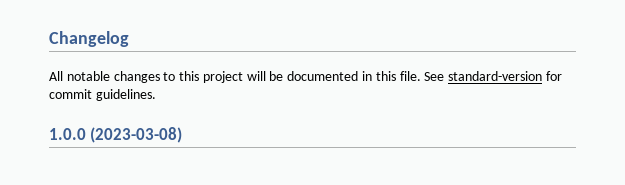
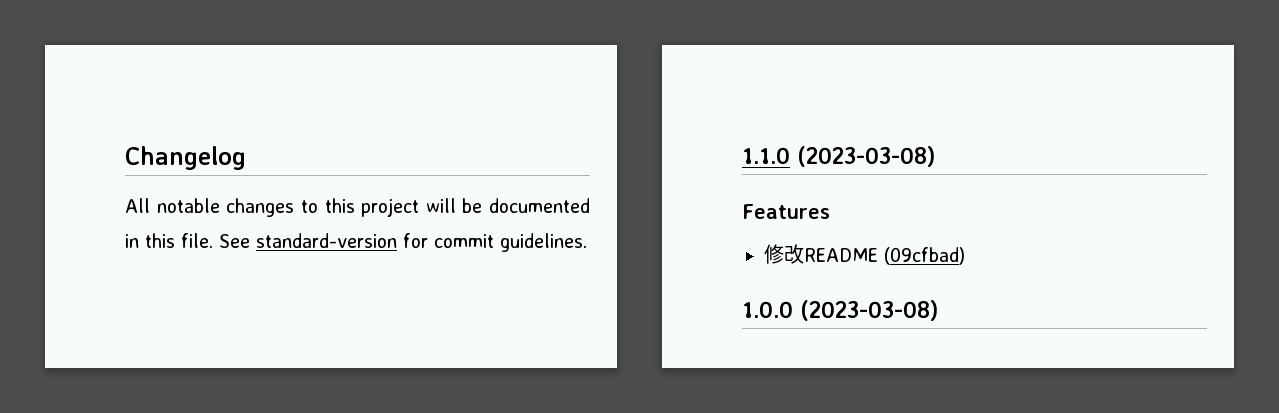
(156, 95) none -> [742,146,935,167] [742,204,830,219] [764,244,965,265] // 1.1.0 (2023-03-08) // Features // 修改README (09cfbad)

